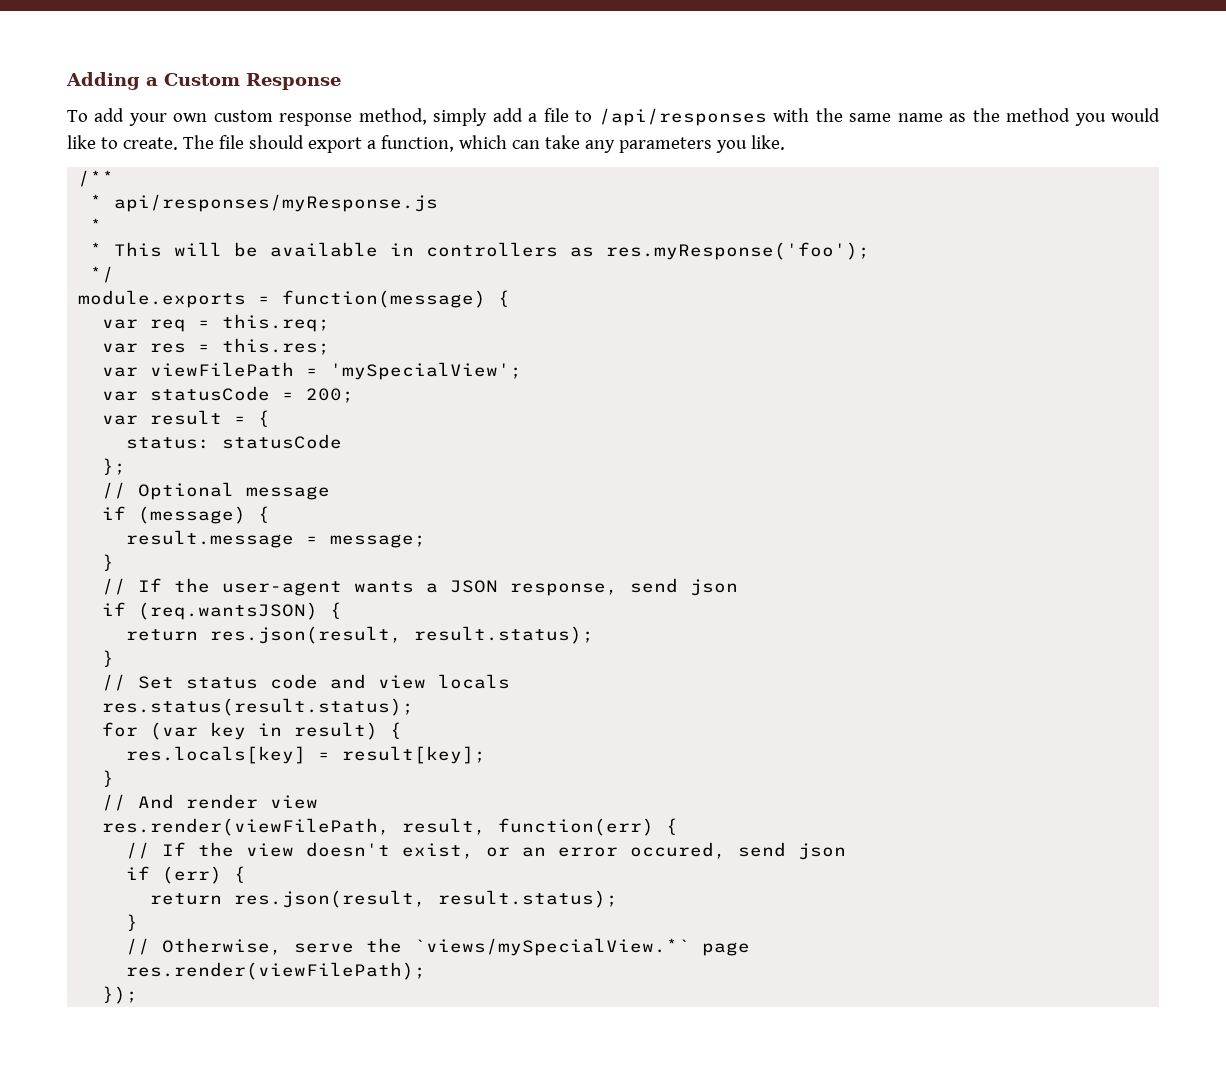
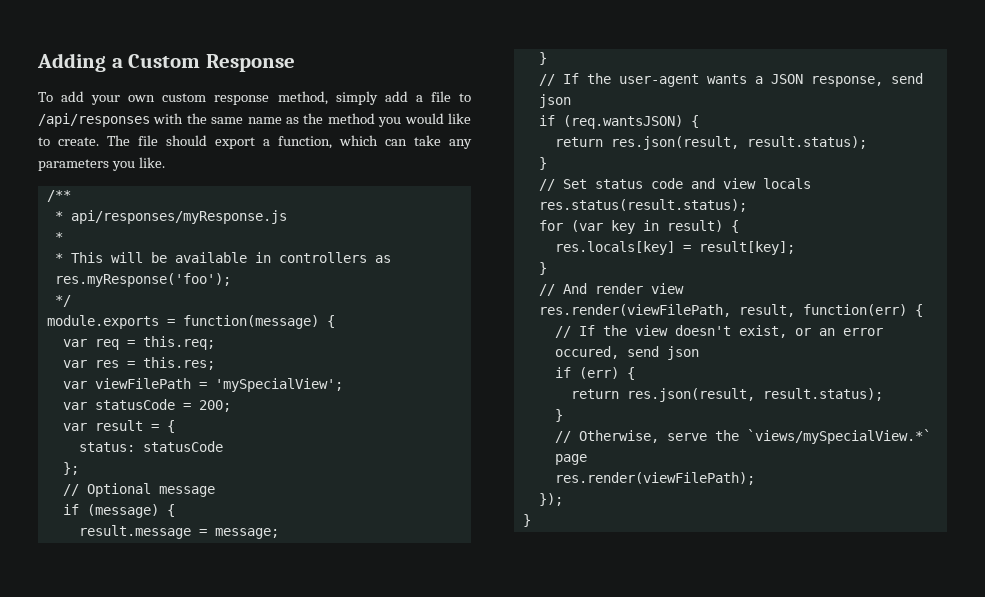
(139, 995) none -> [522,514,531,527] // }

